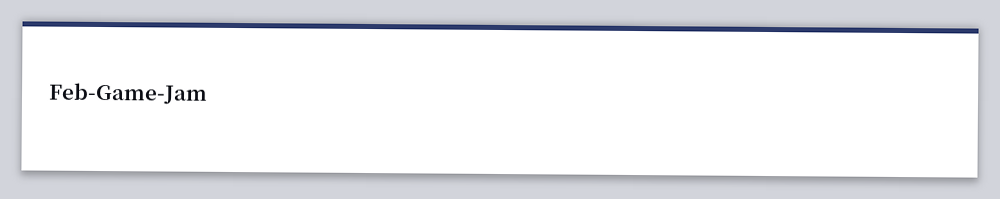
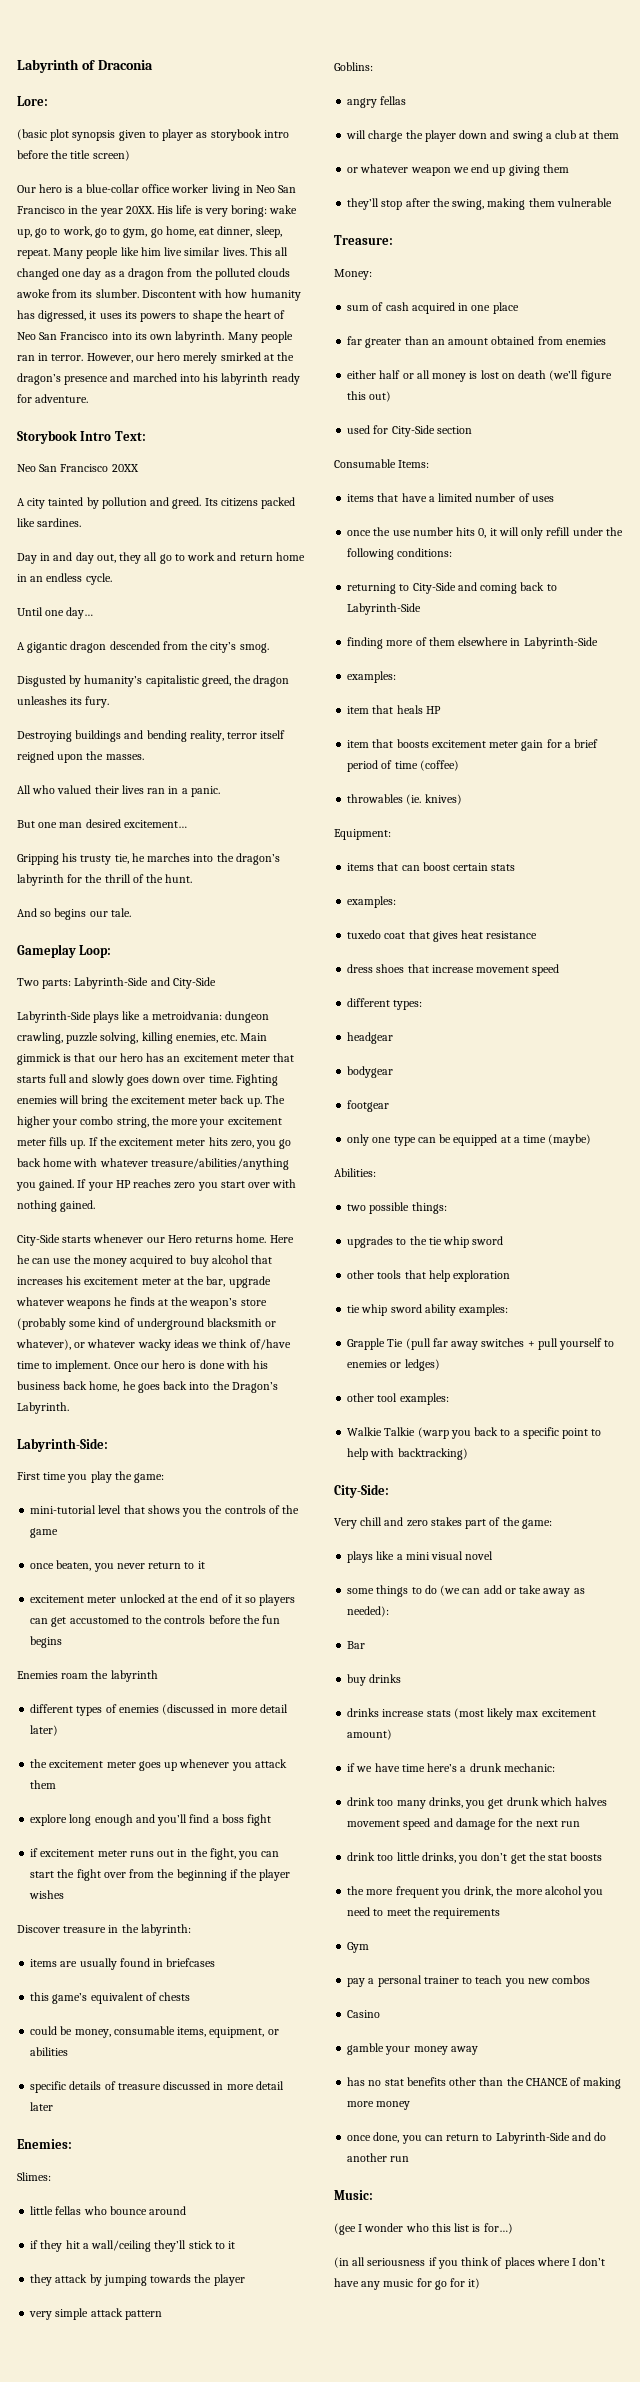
[48,82,208,105] Feb-Game-Jam -> [17,59,153,73] [17,96,48,106] [17,129,289,141] [17,150,130,161] [17,184,297,196] [17,205,298,217] [17,226,282,238] [17,247,289,259] [17,268,291,280] [17,289,301,301] [17,310,286,322] [17,331,293,343] [17,352,295,364] [17,373,300,385] [17,394,89,403] [17,430,146,444] [17,464,139,472] [17,497,296,509] [17,518,82,527] [17,552,305,564] [17,573,112,585] [17,607,94,619] [17,641,269,653] [17,675,290,687] [17,696,110,708] [17,730,286,742] [17,751,144,763] [17,785,220,797] [17,819,187,828] [17,853,280,865] [17,874,193,886] [17,908,131,920] [17,944,112,958] [17,977,216,989] [17,1011,270,1023] [17,1032,268,1044] [17,1053,295,1065] [17,1074,278,1086] [17,1095,285,1107] [17,1116,282,1128] [17,1137,292,1149] [17,1158,289,1170] [16,1179,297,1191] [17,1200,96,1212] [17,1234,294,1246] [17,1255,273,1267] [17,1276,271,1288] [16,1297,267,1309] [17,1318,277,1330] [16,1339,291,1351] [17,1360,269,1372] [17,1381,278,1393] [17,1402,69,1414] [17,1438,108,1452] [17,1471,165,1483] [30,1505,300,1517] [30,1528,59,1538] [30,1560,205,1572] [30,1594,296,1606] [30,1615,281,1627] [30,1636,63,1648] [17,1670,158,1682] [30,1704,288,1716] [30,1725,59,1736] [30,1759,287,1771] [30,1780,57,1789] [30,1814,272,1826] [30,1848,280,1860] [30,1869,291,1881] [29,1890,65,1899] [17,1924,191,1936] [30,1958,216,1970] [30,1992,191,2004] [30,2026,279,2038] [30,2047,69,2056] [30,2081,284,2093] [30,2102,54,2111] [17,2139,72,2149] [17,2172,51,2181] [30,2206,187,2215] [30,2240,236,2252] [30,2274,245,2286] [29,2308,162,2320] [334,62,373,71] [347,96,407,108] [346,130,619,142] [347,164,569,176] [347,198,612,210] [334,235,393,245] [334,269,372,280] [347,302,519,314] [347,336,606,348] [347,370,612,382] [347,391,392,402] [347,425,472,437] [334,459,430,468] [347,493,554,502] [347,527,623,539] [347,548,453,560] [347,582,557,594] [347,603,422,615] [347,637,598,649] [347,671,397,683] [347,705,441,714] [347,739,599,751] [347,760,459,772] [347,794,462,805] [334,829,391,840] [347,862,516,871] [347,896,397,908] [347,930,538,942] [347,964,560,976] [347,998,423,1010] [347,1032,394,1044] [347,1066,394,1078] [347,1100,390,1112] [347,1134,592,1146] [334,1168,376,1177] [347,1202,447,1214] [347,1236,504,1248] [347,1270,511,1282] [347,1304,509,1316] [347,1338,615,1350] [347,1359,440,1371] [347,1393,449,1405] [347,1427,602,1439] [347,1448,468,1460] [334,1484,389,1498] [334,1517,552,1529] [347,1551,494,1563] [347,1585,585,1597] [347,1606,390,1617] [347,1641,366,1649] [347,1674,402,1686] [347,1708,596,1720] [347,1729,393,1740] [347,1763,555,1772] [347,1797,608,1809] [347,1818,580,1830] [347,1852,603,1864] [347,1886,604,1898] [347,1907,501,1919] [347,1942,370,1953] [347,1975,591,1987] [347,2010,381,2018] [347,2043,478,2055] [347,2077,622,2089] [347,2101,411,2110] [347,2132,607,2144] [347,2153,410,2162] [334,2190,373,2200] [334,2223,513,2235] [334,2257,606,2269] [334,2278,481,2290] Labyrinth of Draconia // Lore: // (basic plot synopsis given to player as storybook intro before the title screen) // Our hero is a blue-collar office worker living in Neo San Francisco in the year 20XX. His life is very boring: wake up, go to work, go to gym, go home, eat dinner, sleep, repeat. Many people like him live similar lives. This all changed one day as a dragon from the polluted clouds awoke from its slumber. Discontent with how humanity has digressed, it uses its powers to shape the heart of Neo San Francisco into its own labyrinth. Many people ran in terror. However, our hero merely smirked at the dragon’s presence and marched into his labyrinth ready for adventure. // Storybook Intro Text: // Neo San Francisco 20XX // A city tainted by pollution and greed. Its citizens packed like sardines. // Day in and day out, they all go to work and return home in an endless cycle. // Until one day… // A gigantic dragon descended from the city’s smog. // Disgusted by humanity’s capitalistic greed, the dragon unleashes its fury. // Destroying buildings and bending reality, terror itself reigned upon the masses. // All who valued their lives ran in a panic. // But one man desired excitement… // Gripping his trusty tie, he marches into the dragon’s labyrinth for the thrill of the hunt. // And so begins our tale. // Gameplay Loop: // Two parts: Labyrinth-Side and City-Side // Labyrinth-Side plays like a metroidvania: dungeon crawling, puzzle solving, killing enemies, etc. Main gimmick is that our hero has an excitement meter that starts full and slowly goes down over time. Fighting enemies will bring the excitement meter back up. The higher your combo string, the more your excitement meter fills up. If the excitement meter hits zero, you go back home with whatever treasure/abilities/anything you gained. If your HP reaches zero you start over with nothing gained. // City-Side starts whenever our Hero returns home. Here he can use the money acquired to buy alcohol that increases his excitement meter at the bar, upgrade whatever weapons he finds at the weapon’s store (probably some kind of underground blacksmith or whatever), or whatever wacky ideas we think of/have time to implement. Once our hero is done with his business back home, he goes back into the Dragon’s Labyrinth. // Labyrinth-Side: // First time you play the game: // mini-tutorial level that shows you the controls of the game // once beaten, you never return to it // excitement meter unlocked at the end of it so players can get accustomed to the controls before the fun begins // Enemies roam the labyrinth // different types of enemies (discussed in more detail later) // the excitement meter goes up whenever you attack them // explore long enough and you’ll find a boss fight // if excitement meter runs out in the fight, you can start the fight over from the beginning if the player wishes // Discover treasure in the labyrinth: // items are usually found in briefcases // this game’s equivalent of chests // could be money, consumable items, equipment, or abilities // specific details of treasure discussed in more detail later // Enemies: // Slimes: // little fellas who bounce around // if they hit a wall/ceiling they’ll stick to it // they attack by jumping towards the player // very simple attack pattern // Goblins: // angry fellas // will charge the player down and swing a club at them // or whatever weapon we end up giving them // they’ll stop after the swing, making them vulnerable // Treasure: // Money: // sum of cash acquired in one place // far greater than an amount obtained from enemies // either half or all money is lost on death (we’ll figure this out) // used for City-Side section // Consumable Items: // items that have a limited number of uses // once the use number hits 0, it will only refill under the following conditions: // returning to City-Side and coming back to Labyrinth-Side // finding more of them elsewhere in Labyrinth-Side // examples: // item that heals HP // item that boosts excitement meter gain for a brief period of time (coffee) // throwables (ie. knives) // Equipment: // items that can boost certain stats // examples: // tuxedo coat that gives heat resistance // dress shoes that increase movement speed // different types: // headgear // bodygear // footgear // only one type can be equipped at a time (maybe) // Abilities: // two possible things: // upgrades to the tie whip sword // other tools that help exploration // tie whip sword ability examples: // Grapple Tie (pull far away switches + pull yourself to enemies or ledges) // other tool examples: // Walkie Talkie (warp you back to a specific point to help with backtracking) // City-Side: // Very chill and zero stakes part of the game: // plays like a mini visual novel // some things to do (we can add or take away as needed): // Bar // buy drinks // drinks increase stats (most likely max excitement amount) // if we have time here’s a drunk mechanic: // drink too many drinks, you get drunk which halves movement speed and damage for the next run // drink too little drinks, you don’t get the stat boosts // the more frequent you drink, the more alcohol you need to meet the requirements // Gym // pay a personal trainer to teach you new combos // Casino // gamble your money away // has no stat benefits other than the CHANCE of making more money // once done, you can return to Labyrinth-Side and do another run // Music: // (gee I wonder who this list is for…) // (in all seriousness if you think of places where I don’t have any music for go for it)

